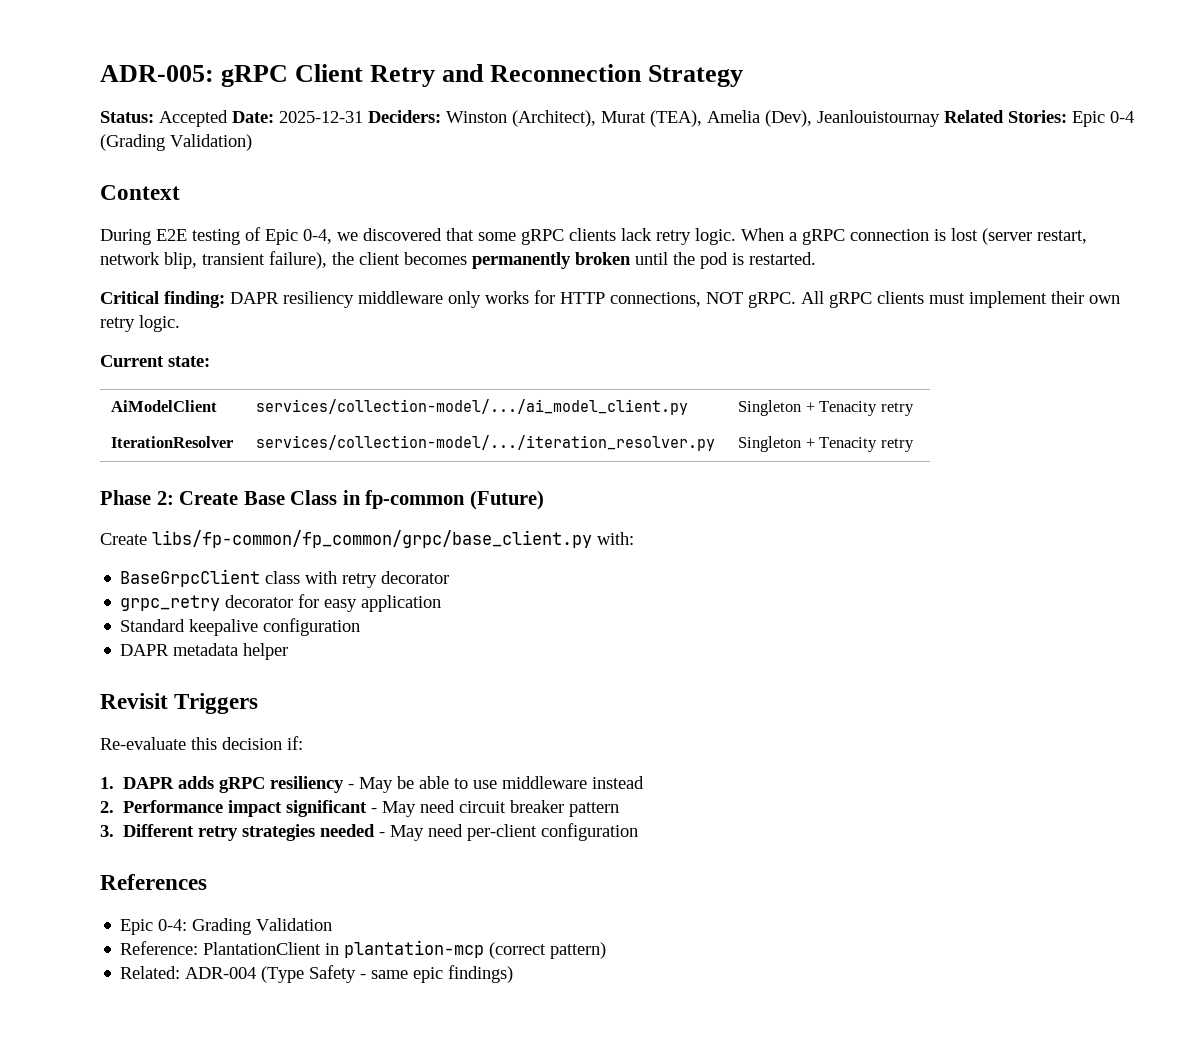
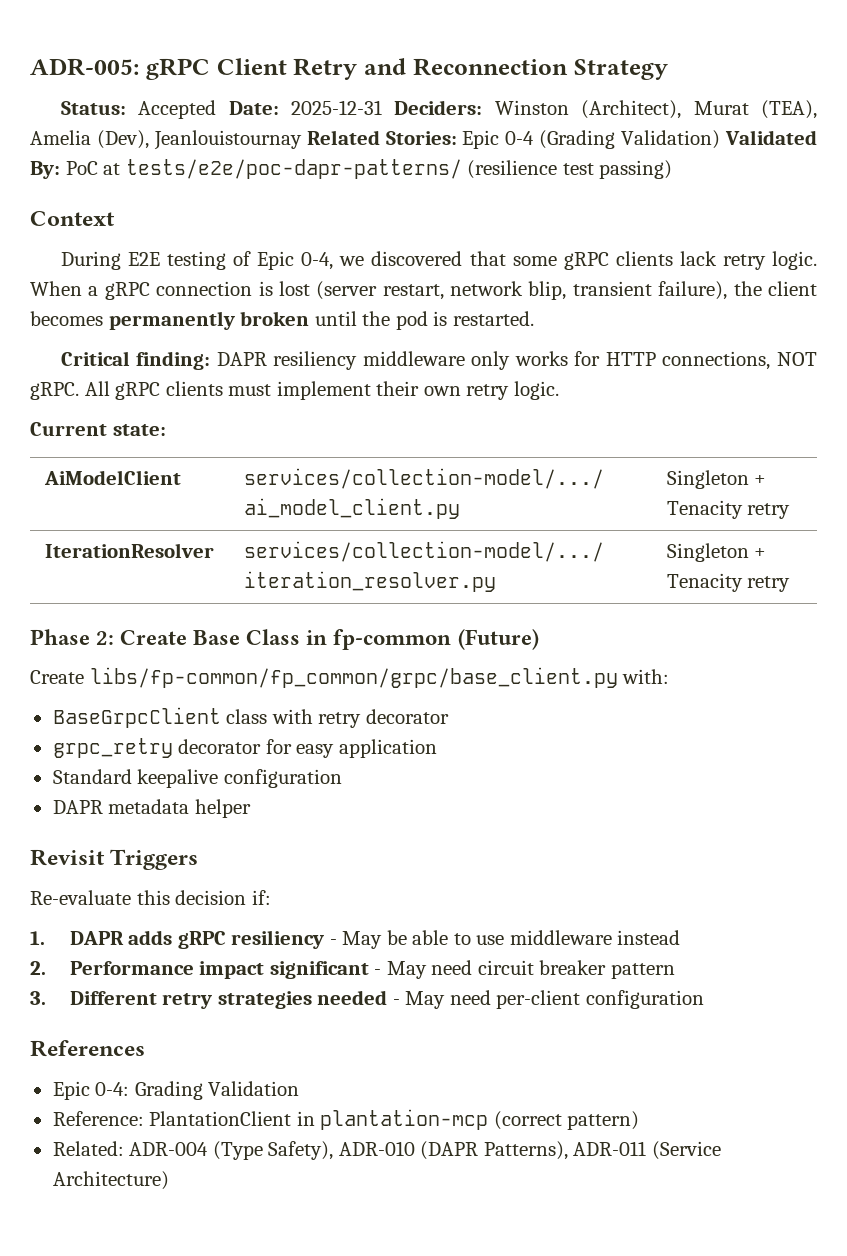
(252, 142) none -> [725,130,818,145] [30,159,673,179] Validated By: PoC at tests/e2e/poc-dapr-patterns/ (resilience test passing)
[309,965,514,983] Safety - same epic findings) -> [268,1141,721,1160] [52,1171,169,1190] Safety), ADR-010 (DAPR Patterns), ADR-011 (Service Architecture)

